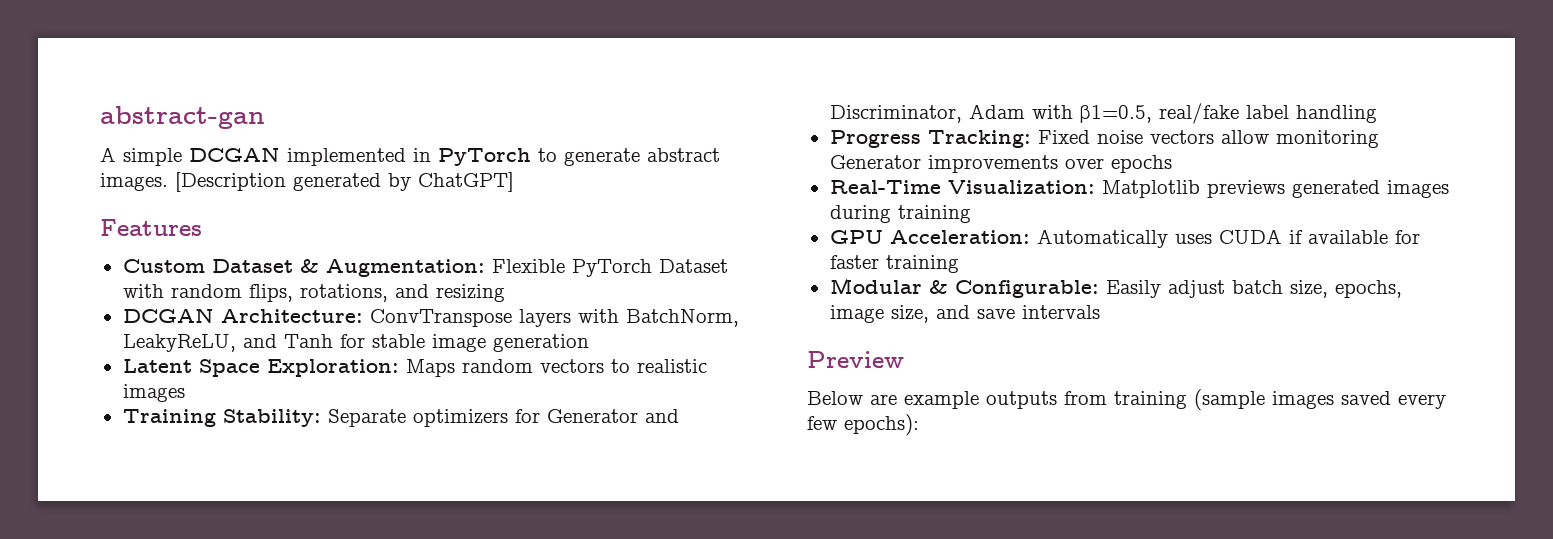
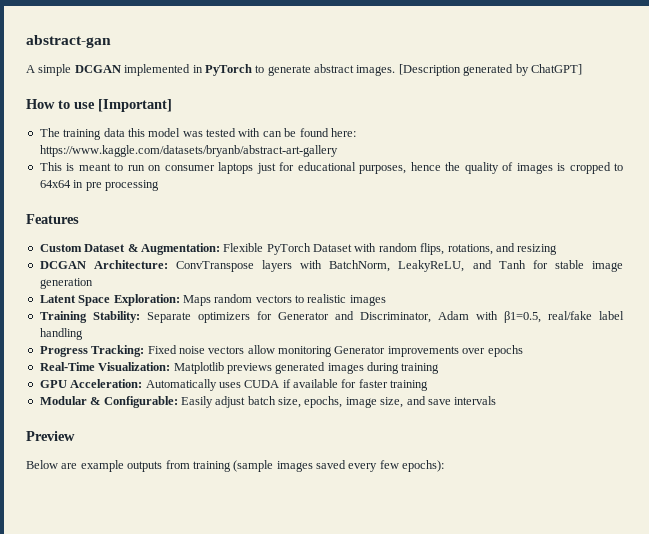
(514, 182) none -> [26,99,172,112] [39,128,356,140] [39,145,338,157] [39,162,623,174] [39,180,159,191] // How to use [Important] // The training data this model was tested with can be found here: https://www.kaggle.com/datasets/bryanb/abstract-art-gallery // This is meant to run on consumer laptops just for educational purposes, hence the quality of images is cropped to 64x64 in pre processing

